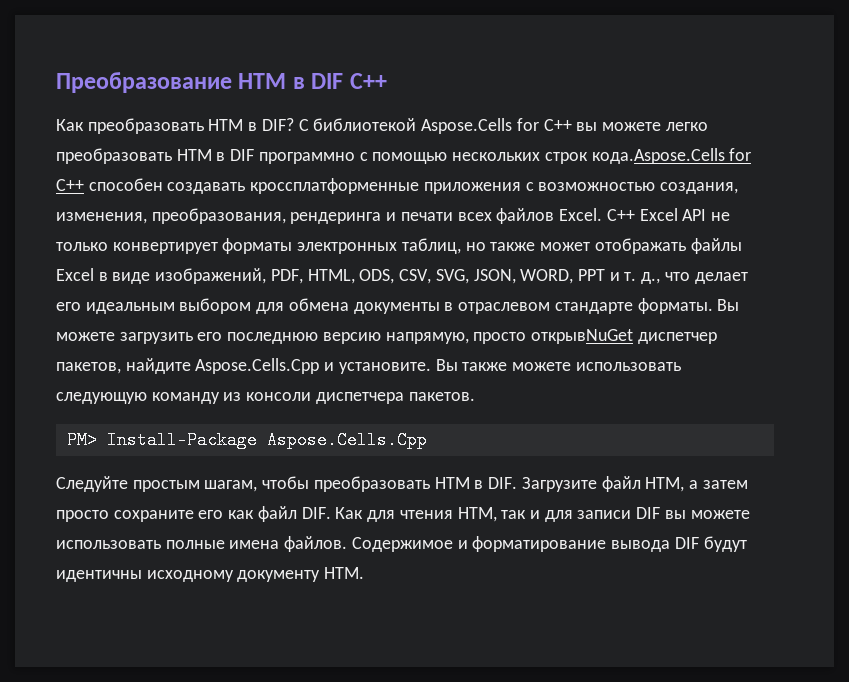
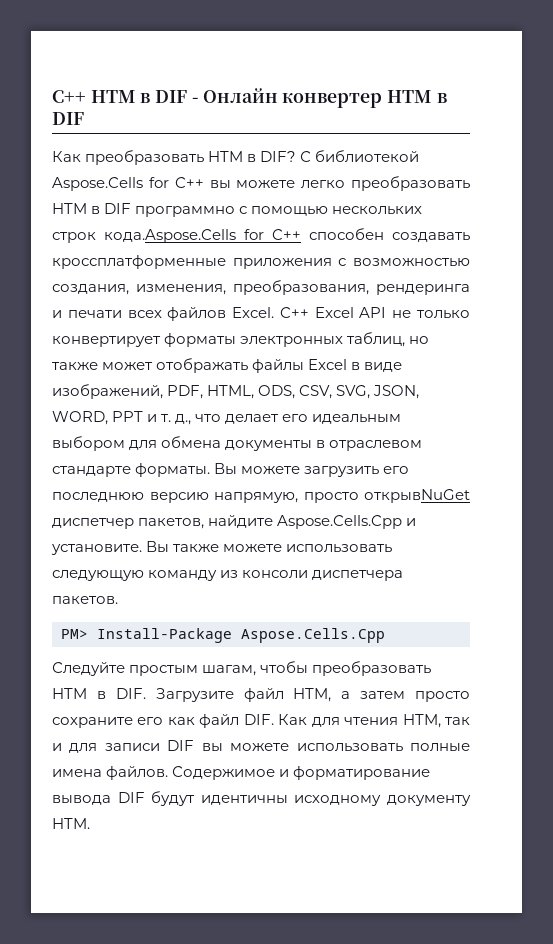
[56,72,387,93] Преобразование HTM в DIF C++ -> [52,88,447,108] [52,112,84,125] C++ HTM в DIF - Онлайн конвертер HTM в DIF

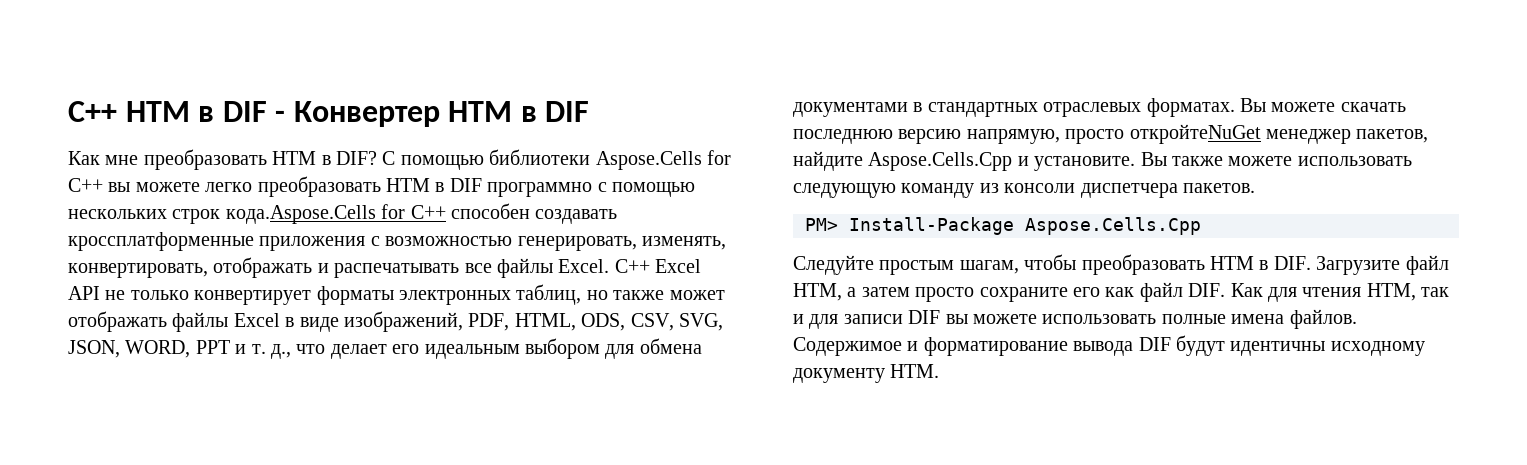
[202,88,383,108] Онлайн конвертер -> [293,101,440,127] Конвертер
(81, 156) none -> [105,155,139,165] мне
[315,150,420,162] библиотекой -> [400,149,591,170] помощью библиотеки
[52,280,470,295] [52,307,227,321] создания, изменения, преобразования, рендеринга и печати всех файлов -> [517,236,726,251] [68,257,553,278] генерировать, изменять, конвертировать, отображать и распечатывать все файлы
[225,440,423,451] [52,463,410,477] документы в отраслевом стандарте форматы. Вы можете загрузить его -> [793,98,1406,117] документами в стандартных отраслевых форматах. Вы можете скачать
[364,489,470,503] [52,518,134,529] открывNuGet диспетчер -> [1129,124,1351,144] откройтеNuGet менеджер

